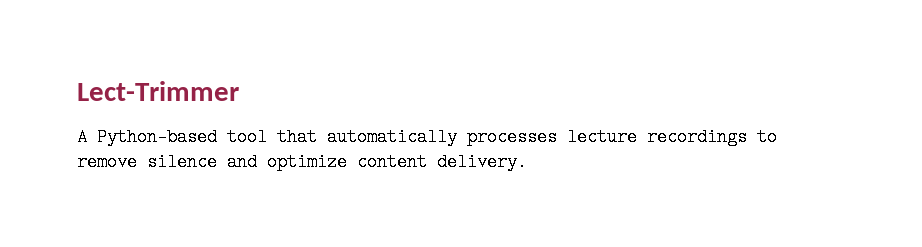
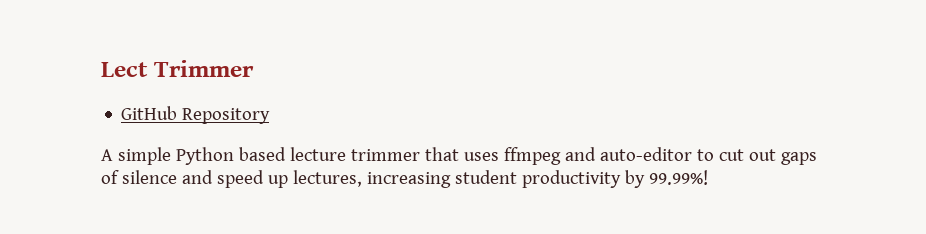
[77,81,239,101] [77,128,777,146] [77,153,527,171] Lect-Trimmer // A Python-based tool that automatically processes lecture recordings to remove silence and optimize content delivery. -> [101,60,254,77] [121,106,271,124] [101,147,817,165] [101,170,708,188] Lect Trimmer // GitHub Repository // A simple Python based lecture trimmer that uses ffmpeg and auto-editor to cut out gaps of silence and speed up lectures, increasing student productivity by 99.99%!

